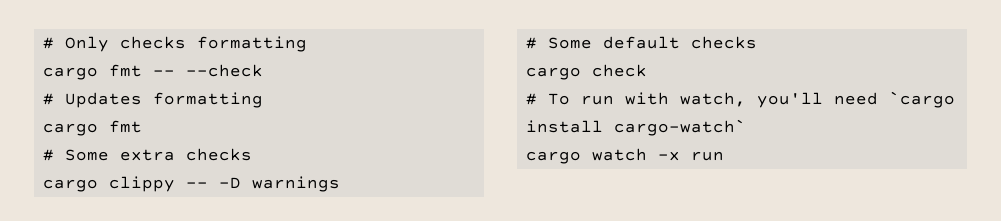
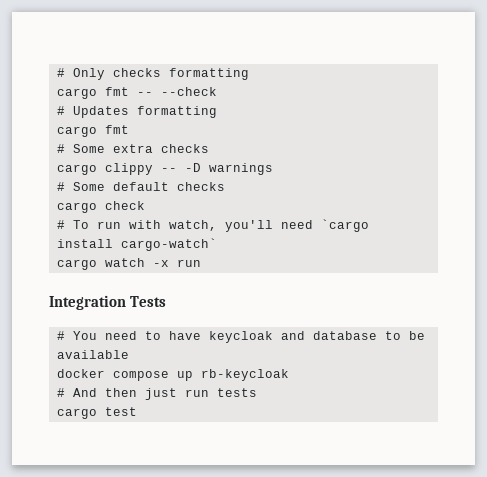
(724, 156) none -> [49,295,167,310] [56,331,425,343] [56,350,129,359] [56,369,289,381] [56,388,257,400] [56,407,137,419] // Integration Tests // # You need to have keycloak and database to be available // docker compose up rb-keycloak // # And then just run tests // cargo test

